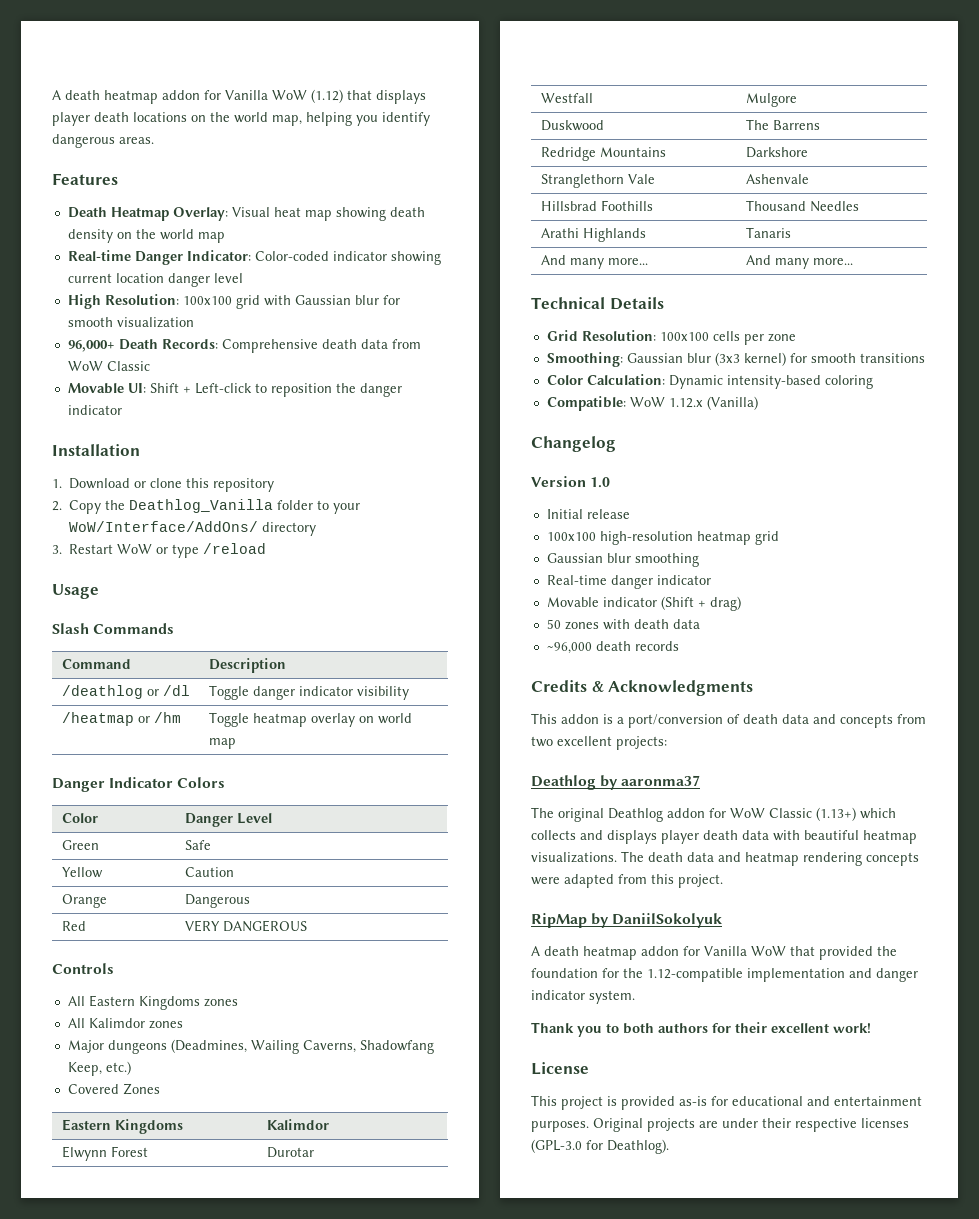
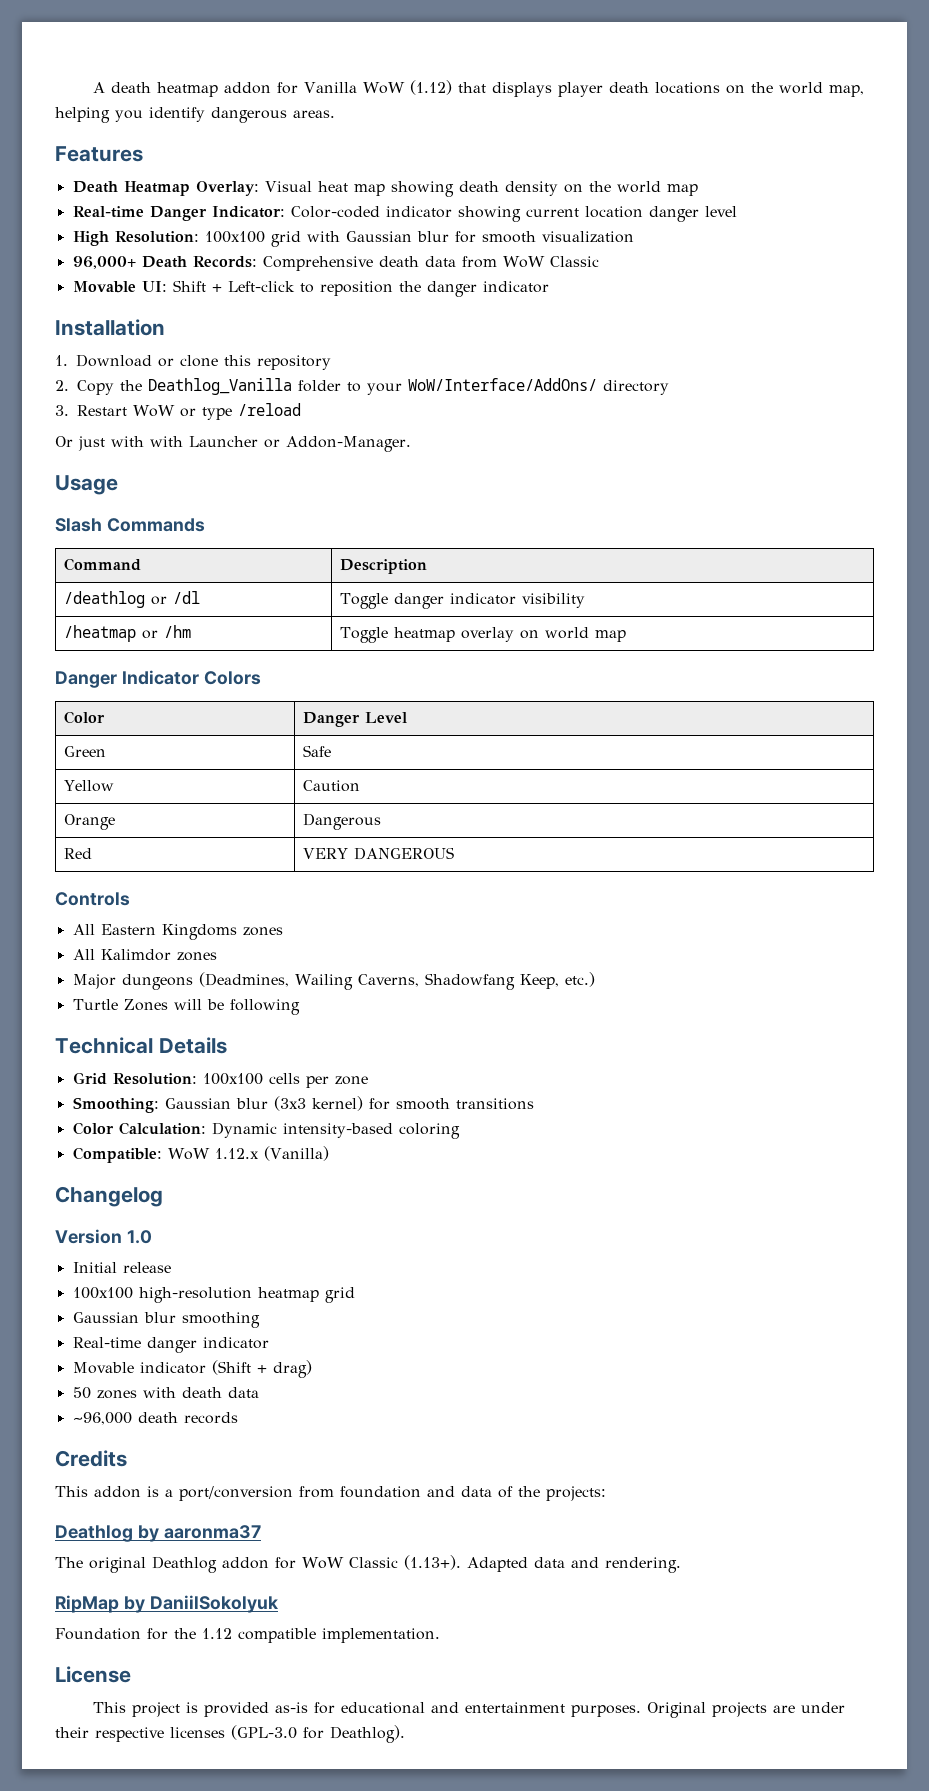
(267, 548) none -> [55,436,411,452] // Or just with with Launcher or Addon-Manager.
[67,1084,119,1094] Covered -> [72,999,118,1010] Turtle
[61,1119,183,1134] [266,1119,329,1130] [61,1146,148,1161] [266,1147,314,1158] [540,93,593,103] [745,93,797,107] [540,120,604,131] [745,119,820,130] [540,147,666,161] [745,147,808,158] [540,174,655,188] [745,174,809,184] [540,200,653,211] [745,200,859,212] [540,228,646,242] [745,227,791,238] [540,255,648,269] [745,255,853,269] // Eastern Kingdoms | Kalimdor // Elwynn Forest | Durotar // Westfall | Mulgore // Duskwood | The Barrens // Redridge Mountains | Darkshore // Stranglethorn Vale | Ashenvale // Hillsbrad Foothills | Thousand Needles // Arathi Highlands | Tanaris // And many more... | And many more... -> [173,999,300,1015] will be following
[591,680,754,696] & Acknowledgments -> (127, 1458) none
[727,714,926,728] [531,736,612,747] of death data and concepts from two excellent -> [299,1486,540,1498] from foundation and data of the
[816,807,896,821] [531,830,917,844] [531,851,919,866] [531,874,723,888] [531,913,723,928] [531,946,897,960] [531,968,918,982] [531,990,635,1004] [531,1022,871,1037] (1.13+) which collects and displays player death data with beautiful heatmap visualizations. The death data and heatmap rendering concepts were adapted from this project. // RipMap by DaniilSokolyuk // A death heatmap addon for Vanilla WoW that provided the foundation for the 1.12-compatible implementation and danger indicator system. // Thank you to both authors for their excellent work! -> [403,1555,681,1573] [55,1595,279,1613] [55,1628,440,1643] (1.13+). Adapted data and rendering. // RipMap by DaniilSokolyuk // Foundation for the 1.12 compatible implementation.

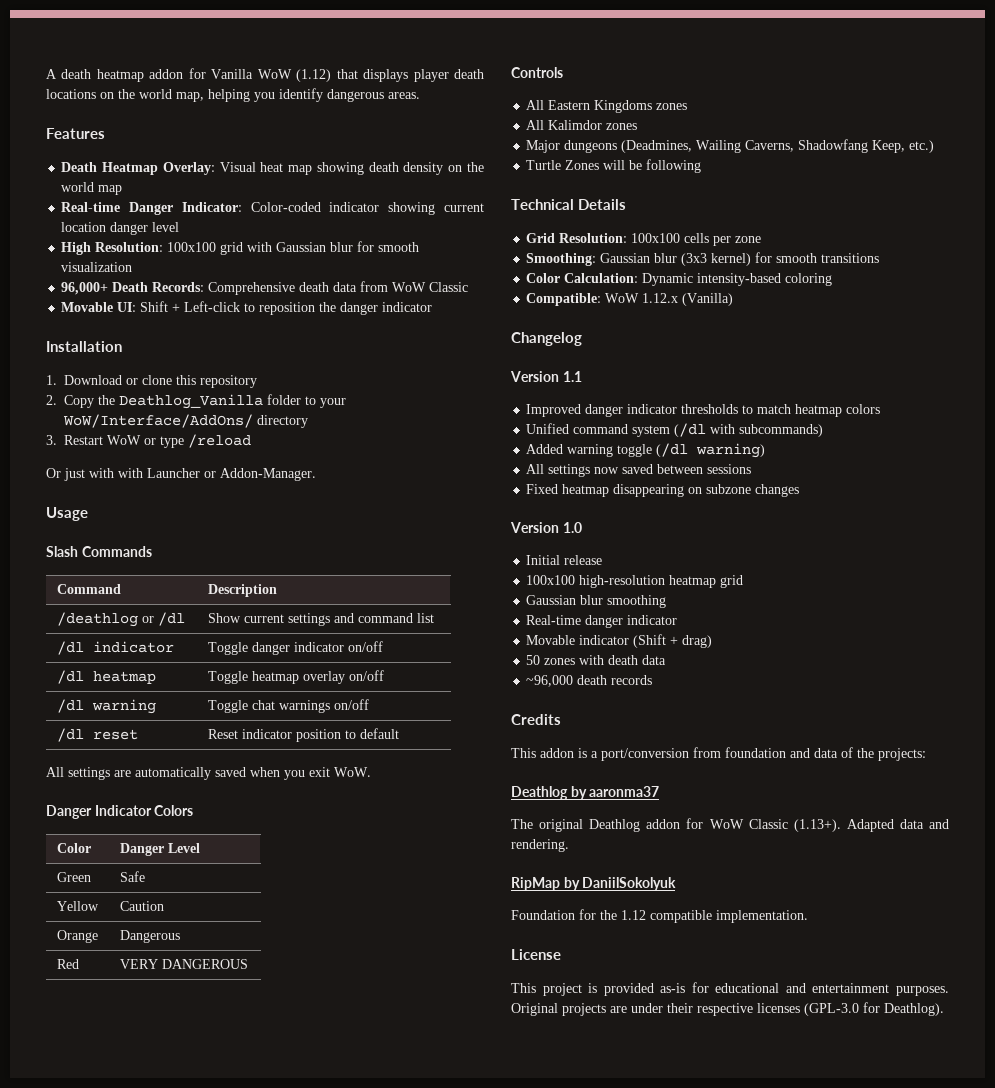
(201, 597) none -> [207,613,434,626] [56,641,174,655] | Show current settings and command list // /dl indicator
[522,593,586,608] [64,625,192,642] visibility // /heatmap or /hm -> [347,641,383,652] [56,670,156,684] on/off // /dl heatmap
[520,627,627,642] on world map -> [348,670,384,681] [56,699,156,714] [207,699,369,713] [56,728,138,742] [207,728,399,742] [46,767,371,780] on/off // /dl warning | Toggle chat warnings on/off // /dl reset | Reset indicator position to default // All settings are automatically saved when you exit WoW.
(163, 1196) none -> [510,371,582,382] [526,404,881,417] [526,423,824,437] [526,443,766,458] [526,464,752,477] [526,484,800,497] // Version 1.1 // Improved danger indicator thresholds to match heatmap colors // Unified command system (/dl with subcommands) // Added warning toggle (/dl warning) // All settings now saved between sessions // Fixed heatmap disappearing on subzone changes

